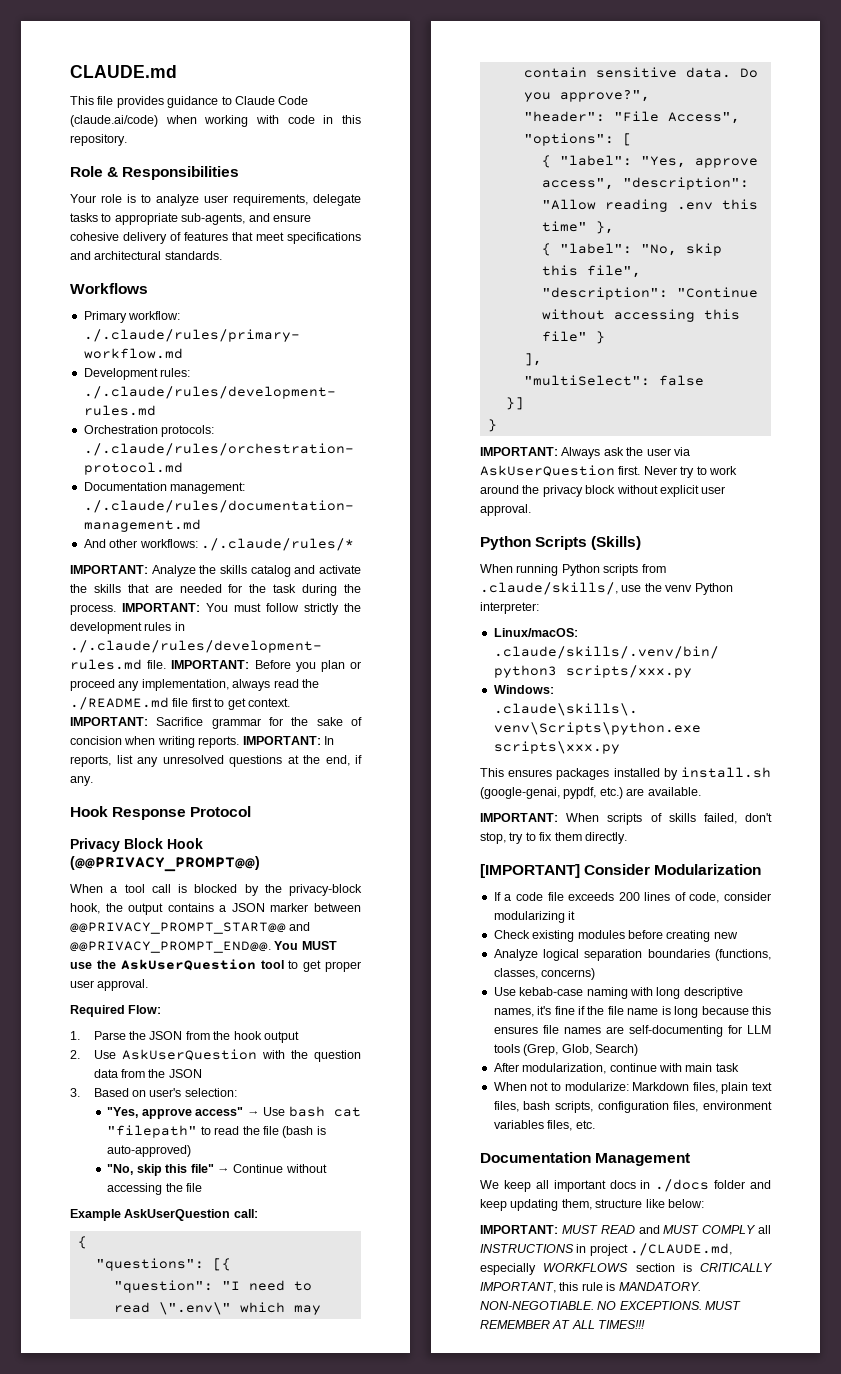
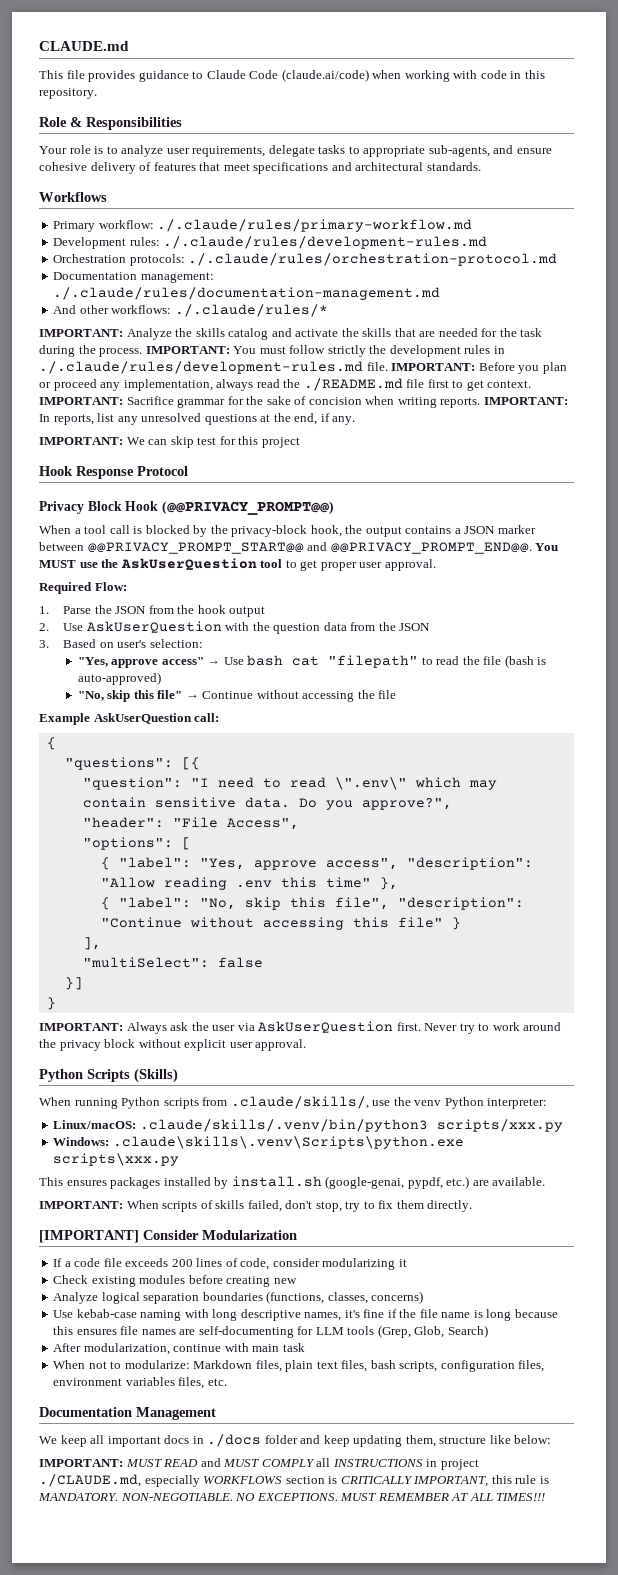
(93, 781) none -> [39,436,300,448] // IMPORTANT: We can skip test for this project

